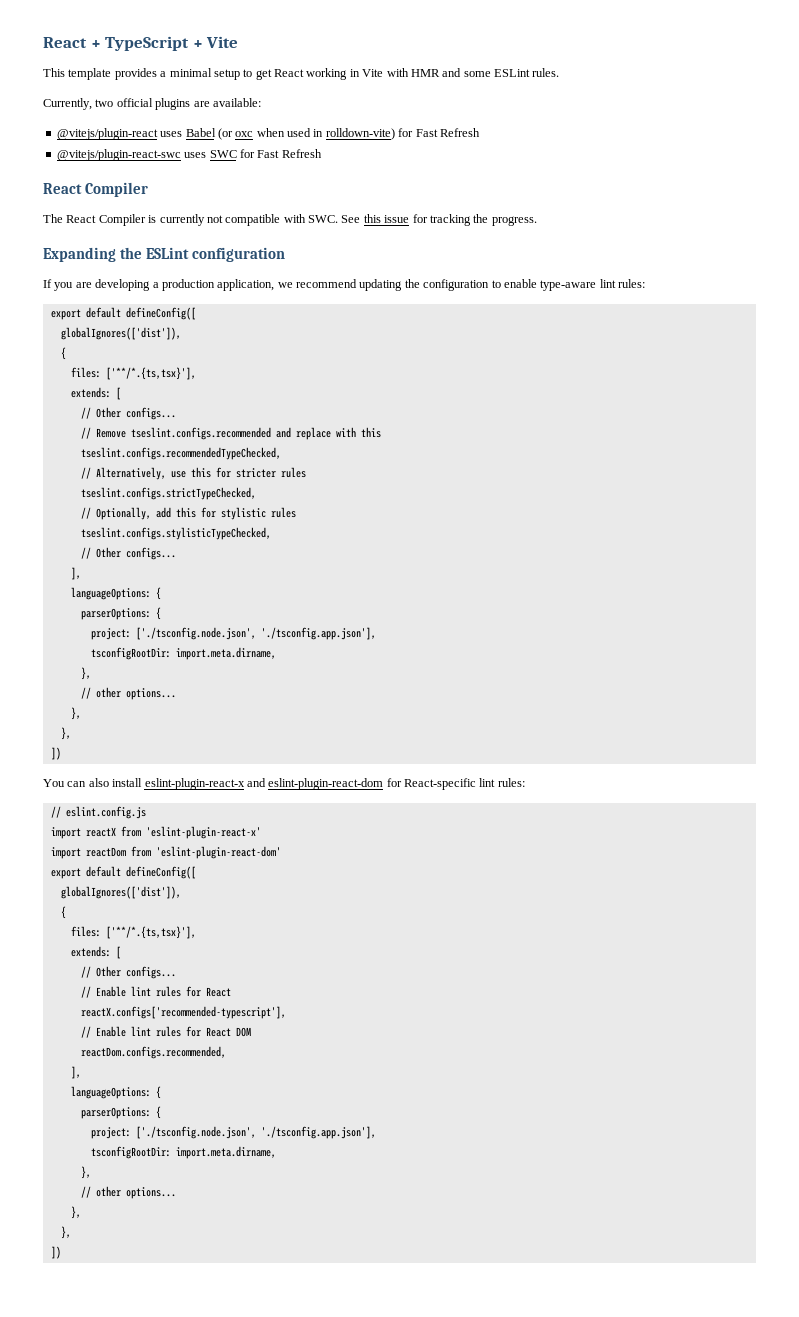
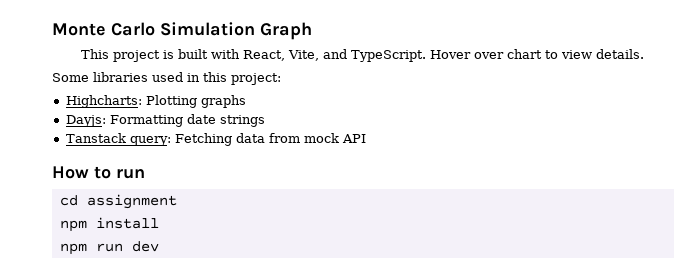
[43,36,239,51] [43,68,560,80] [43,98,261,110] [56,128,480,140] [56,149,322,161] [43,182,149,197] [43,214,537,226] [43,247,286,262] [43,279,645,291] [50,307,196,320] [60,327,181,340] [60,347,66,360] [70,367,196,380] [70,387,121,400] [80,407,176,420] [80,427,381,440] [80,447,281,460] [80,467,306,480] [80,487,256,500] [80,507,296,520] [80,527,271,540] [80,547,176,560] [70,567,81,580] [70,587,161,600] [80,607,161,620] [90,627,376,640] [90,647,276,660] [80,667,91,680] [80,687,176,700] [70,707,81,720] [60,727,71,740] [50,747,61,760] [43,778,525,790] [50,806,146,819] [50,826,261,839] [50,846,281,859] [50,866,196,879] [60,886,181,899] [60,906,66,919] [70,926,196,939] [70,946,121,959] [80,966,176,979] [80,986,231,998] [80,1006,286,1019] [80,1026,251,1038] [80,1046,226,1059] [70,1066,81,1079] [70,1086,161,1099] [80,1106,161,1119] [90,1126,376,1139] [90,1146,276,1159] [80,1166,91,1179] [80,1186,176,1199] [70,1206,81,1219] [60,1226,71,1239] [50,1246,61,1259] React + TypeScript + Vite // This template provides a minimal setup to get React working in Vite with HMR and some ESLint rules. // Currently, two official plugins are available: // @vitejs/plugin-react uses Babel (or oxc when used in rolldown-vite) for Fast Refresh // @vitejs/plugin-react-swc uses SWC for Fast Refresh // React Compiler // The React Compiler is currently not compatible with SWC. See this issue for tracking the progress. // Expanding the ESLint configuration // If you are developing a production application, we recommend updating the configuration to enable type-aware lint rules: // export default defineConfig([ // globalIgnores(['dist']), // { // files: ['**/*.{ts,tsx}'], // extends: [ // // Other configs... // // Remove tseslint.configs.recommended and replace with this // tseslint.configs.recommendedTypeChecked, // // Alternatively, use this for stricter rules // tseslint.configs.strictTypeChecked, // // Optionally, add this for stylistic rules // tseslint.configs.stylisticTypeChecked, // // Other configs... // ], // languageOptions: { // parserOptions: { // project: ['./tsconfig.node.json', './tsconfig.app.json'], // tsconfigRootDir: import.meta.dirname, // }, // // other options... // }, // }, // ]) // You can also install eslint-plugin-react-x and eslint-plugin-react-dom for React-specific lint rules: // // eslint.config.js // import reactX from 'eslint-plugin-react-x' // import reactDom from 'eslint-plugin-react-dom' // export default defineConfig([ // globalIgnores(['dist']), // { // files: ['**/*.{ts,tsx}'], // extends: [ // // Other configs... // // Enable lint rules for React // reactX.configs['recommended-typescript'], // // Enable lint rules for React DOM // reactDom.configs.recommended, // ], // languageOptions: { // parserOptions: { // project: ['./tsconfig.node.json', './tsconfig.app.json'], // tsconfigRootDir: import.meta.dirname, // }, // // other options... // }, // }, // ]) -> [52,22,312,40] [81,49,645,62] [52,72,281,85] [65,95,246,108] [65,114,265,127] [65,133,366,146] [52,166,145,179] [59,194,177,209] [59,217,159,232] [59,241,159,255] Monte Carlo Simulation Graph // This project is built with React, Vite, and TypeScript. Hover over chart to view details. // Some libraries used in this project: // Highcharts: Plotting graphs // Dayjs: Formatting date strings // Tanstack query: Fetching data from mock API // How to run // cd assignment // npm install // npm run dev

